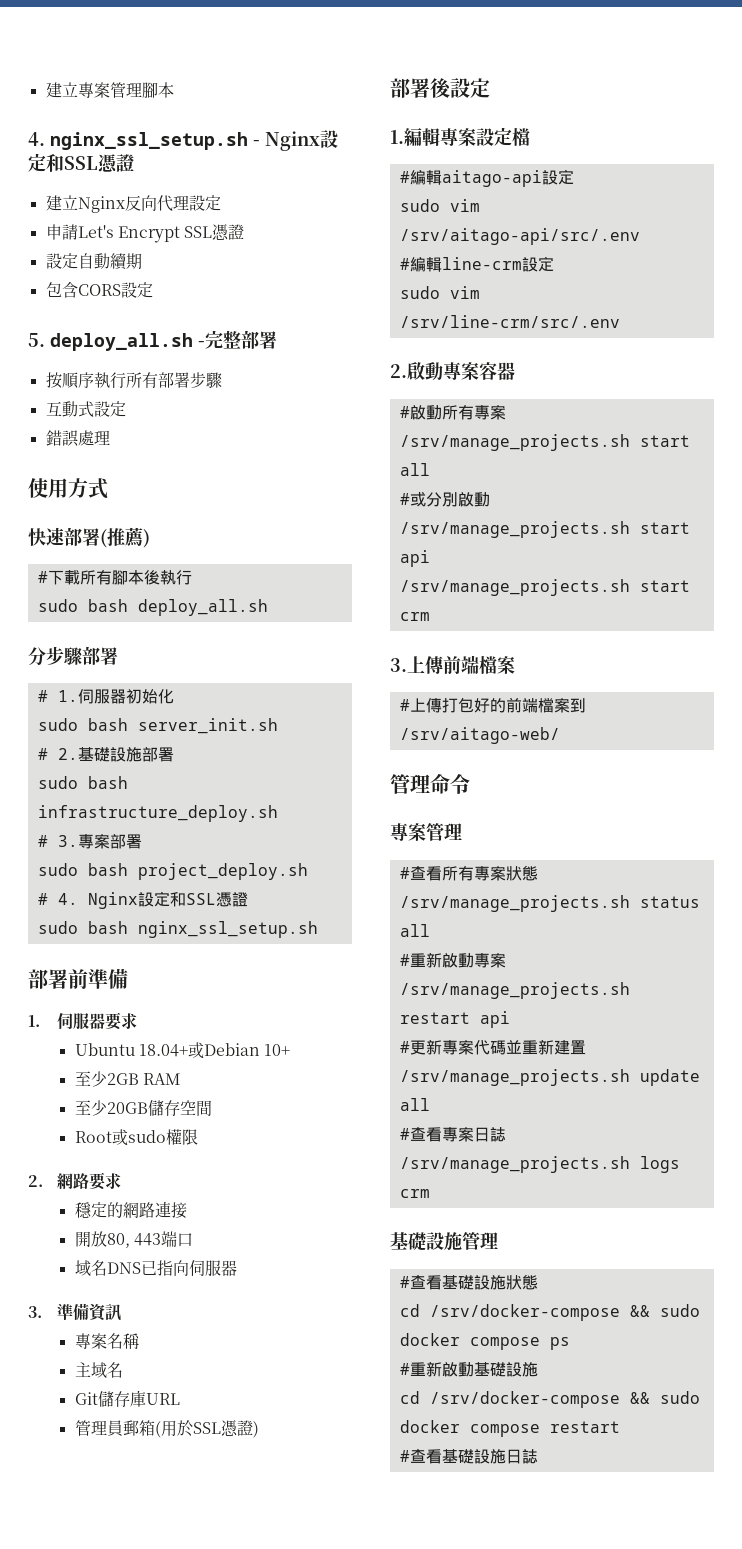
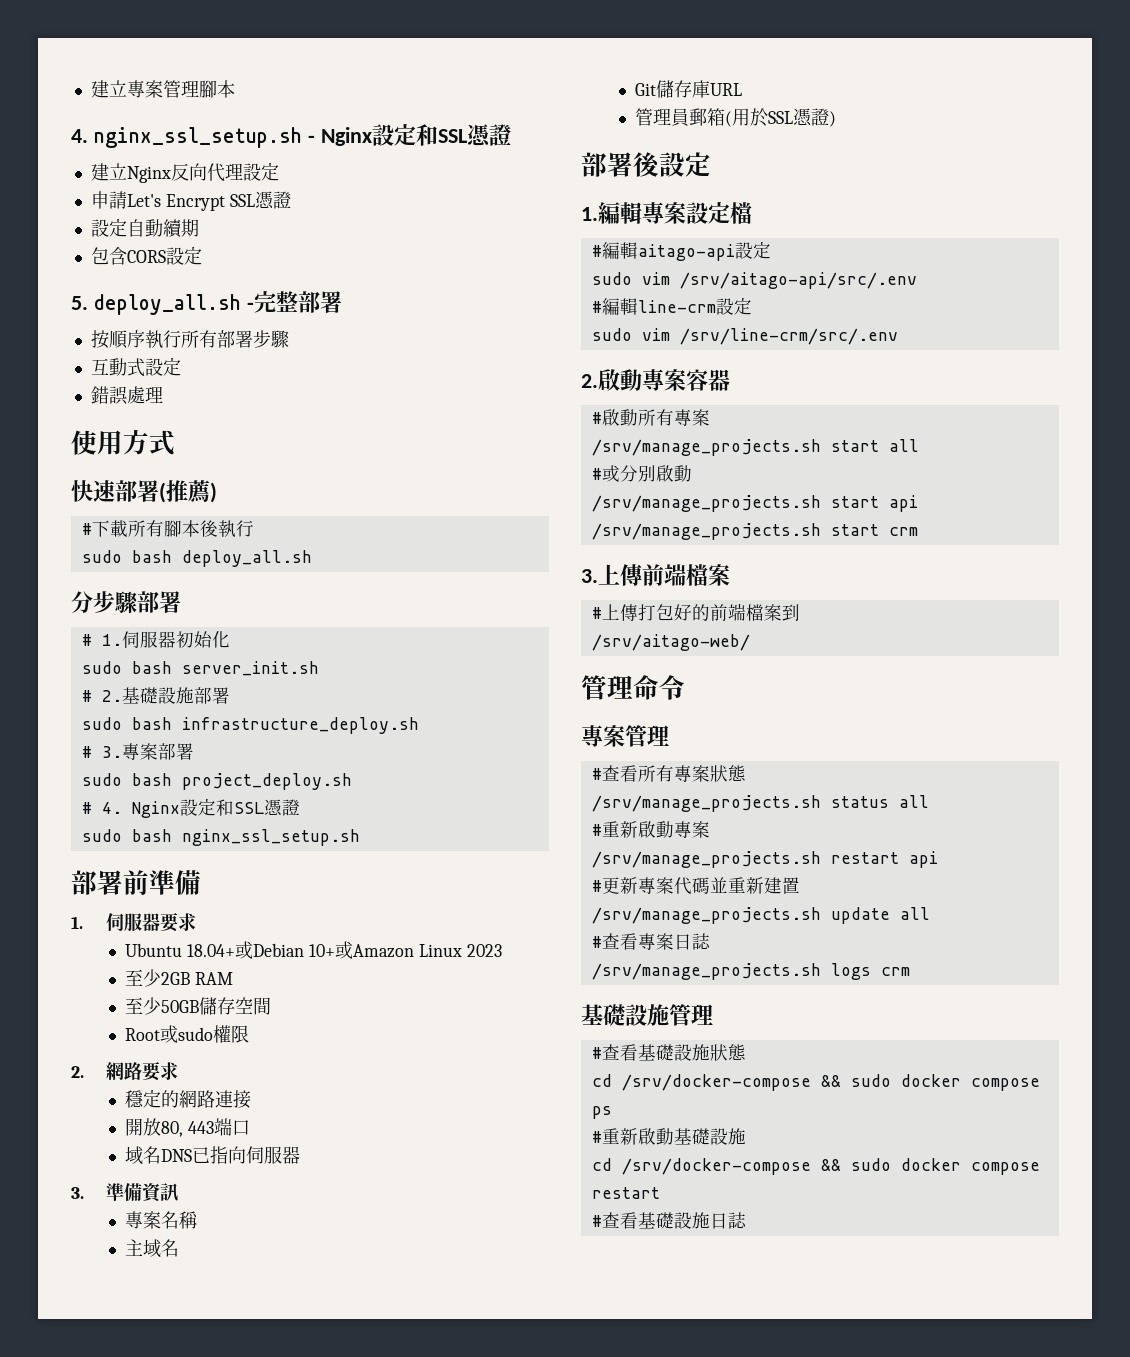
(291, 1050) none -> [335,941,502,959] 或Amazon Linux 2023
[106,1102,148,1114] 20GB -> [161,1000,200,1013] 50GB

